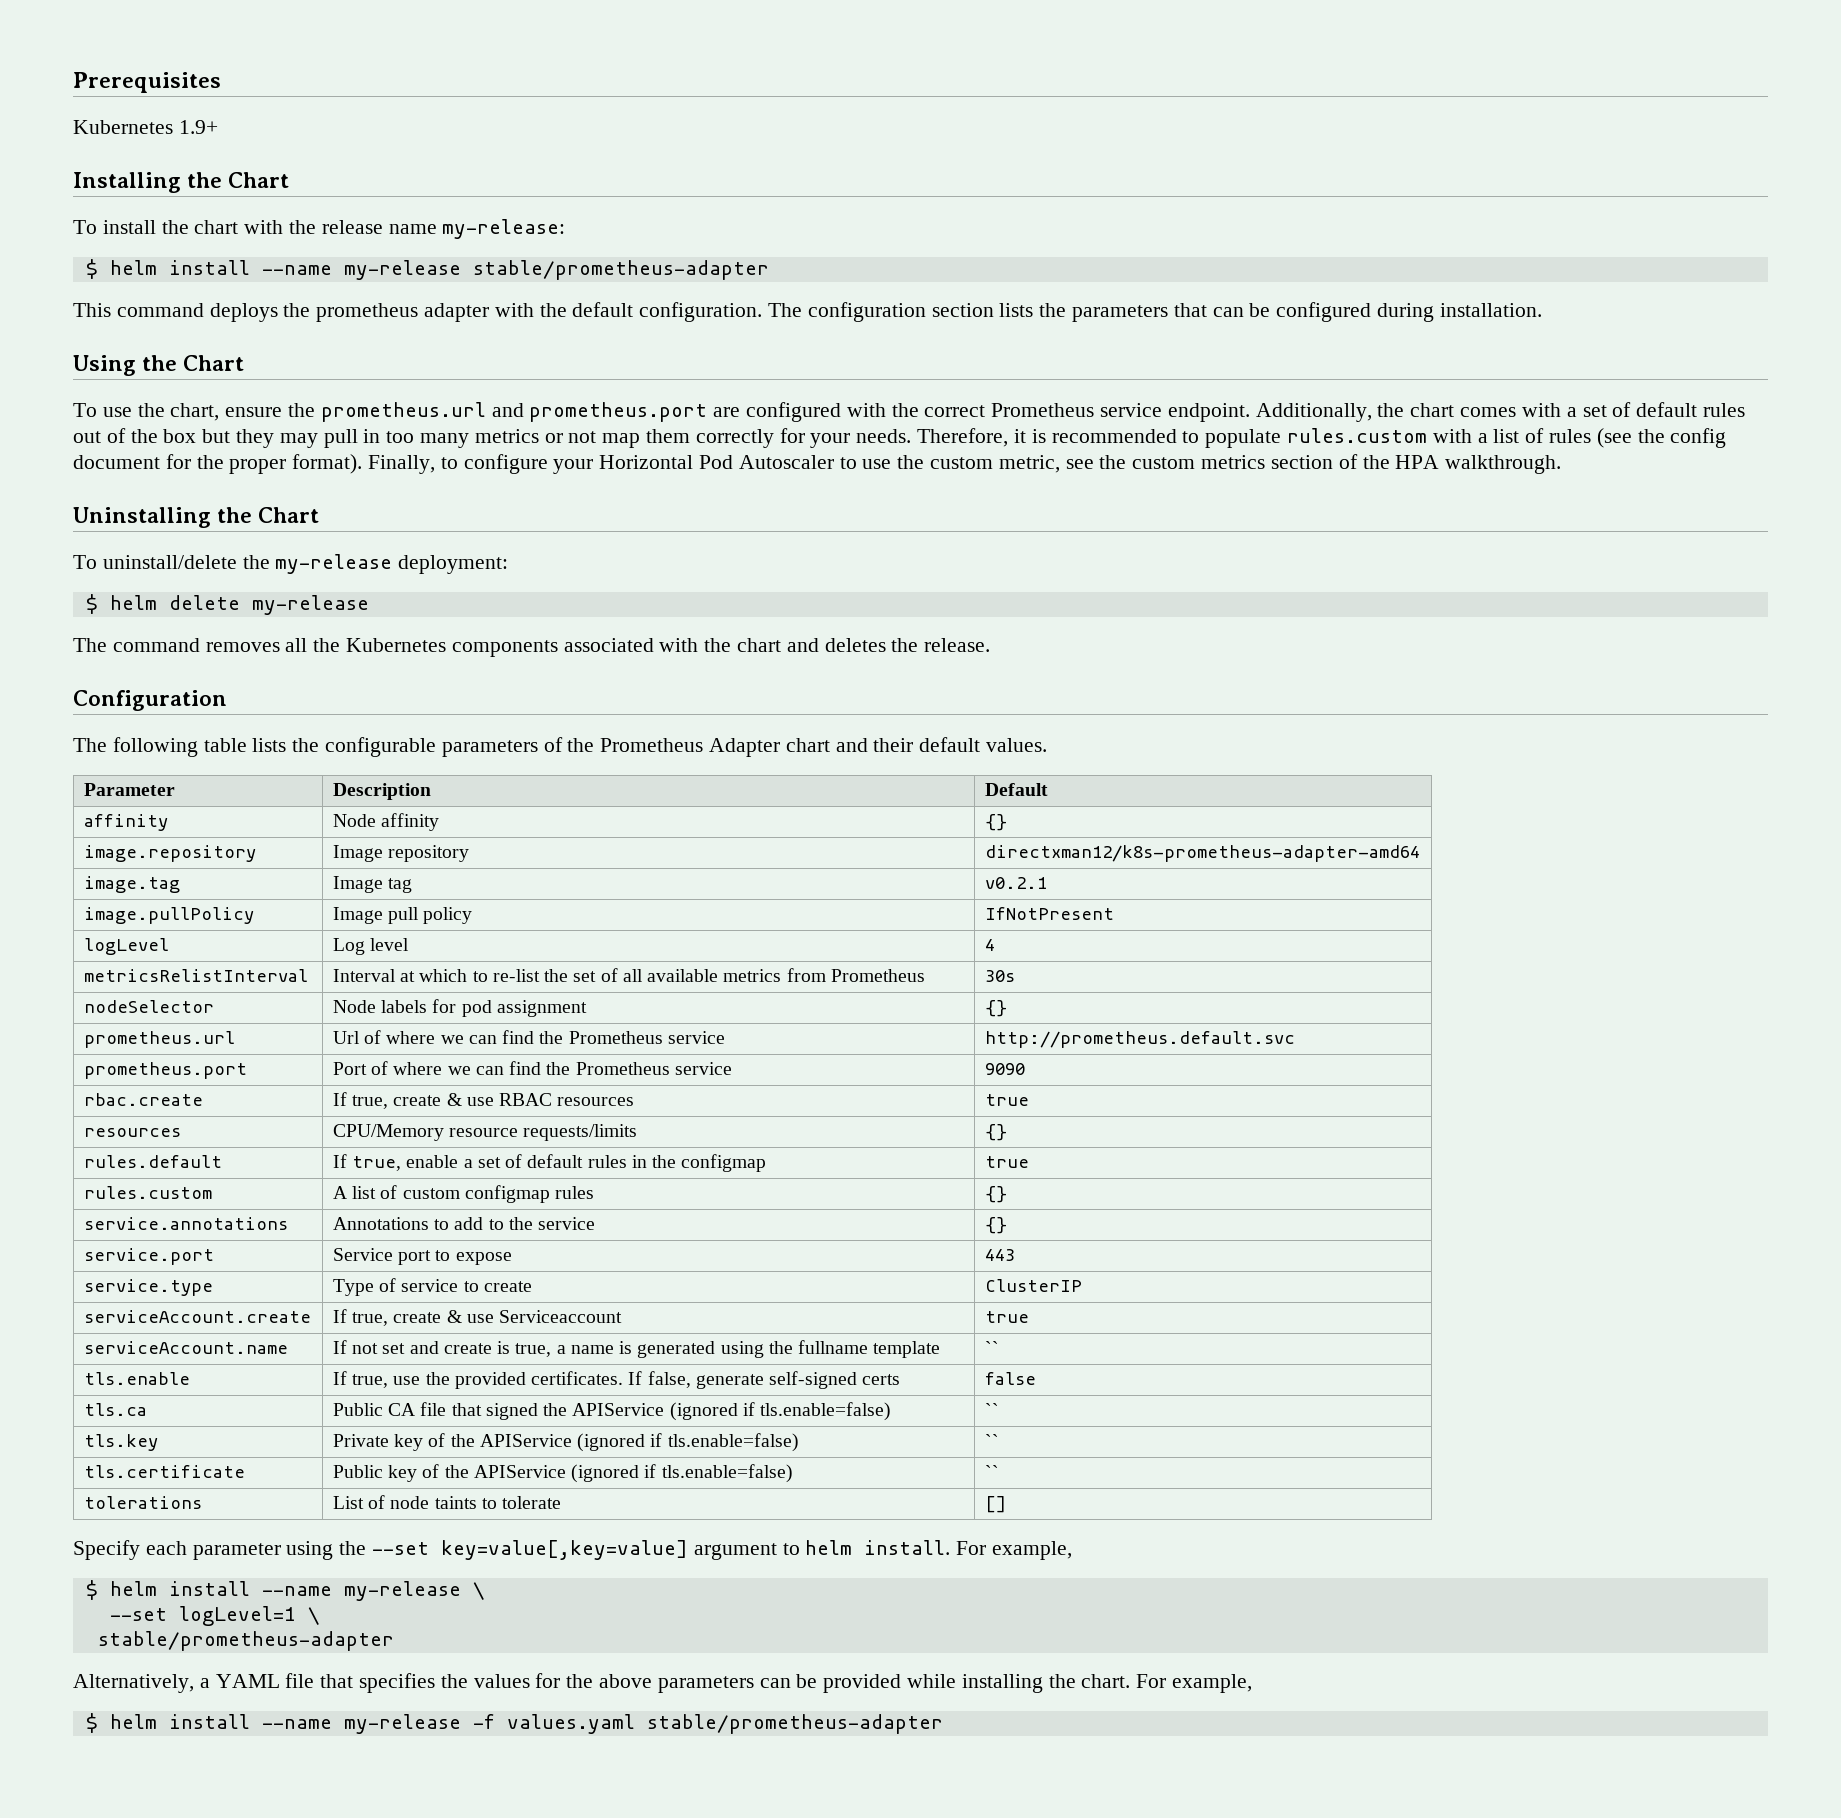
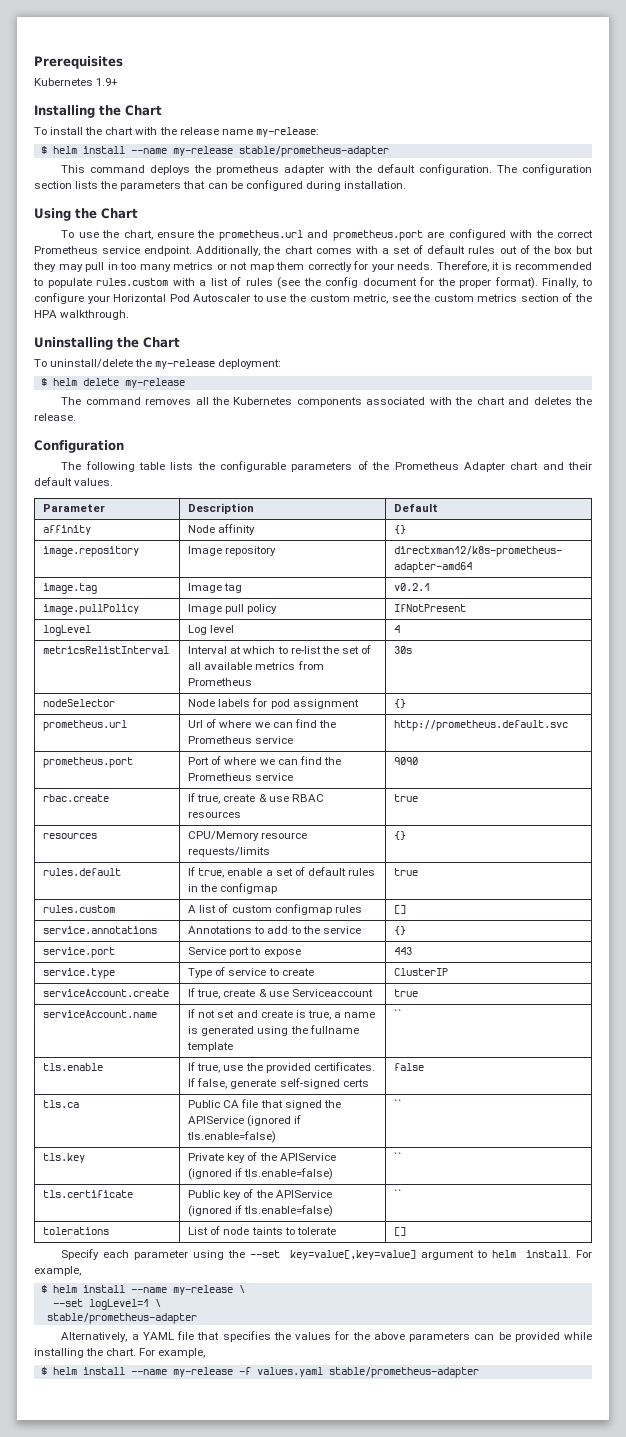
[984,1186,1007,1203] {} -> [394,905,407,914] []

